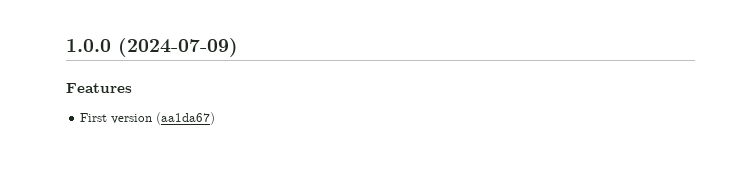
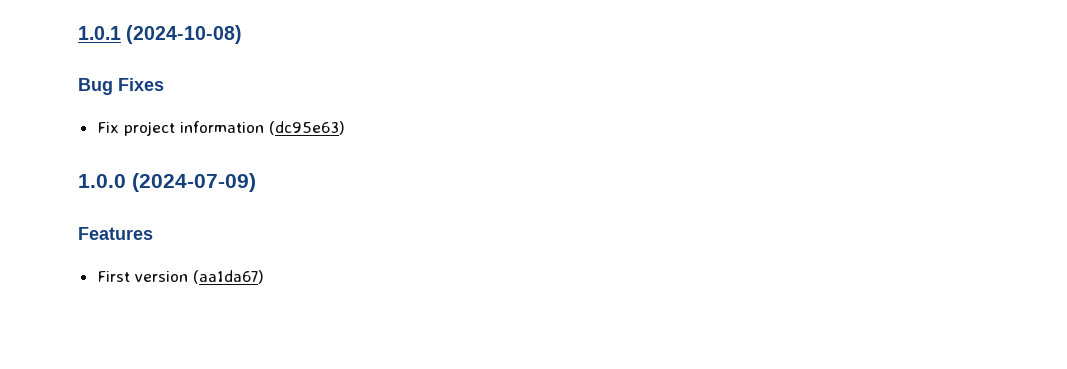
(66, 45) none -> [78,25,243,44] [78,78,164,95] [96,121,345,136] 1.0.1 (2024-10-08) // Bug Fixes // Fix project information (dc95e63) //

